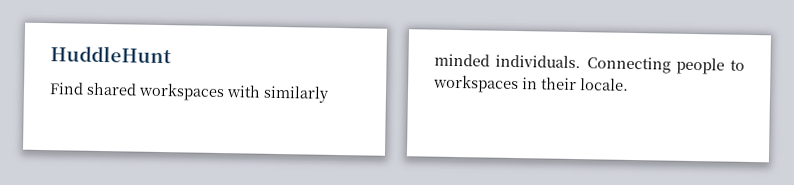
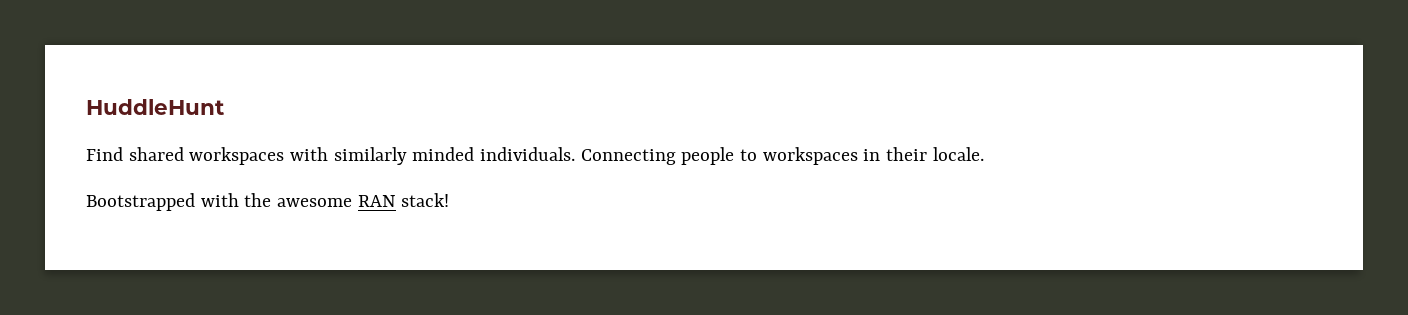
(629, 84) none -> [86,193,450,211] // Bootstrapped with the awesome RAN stack!

